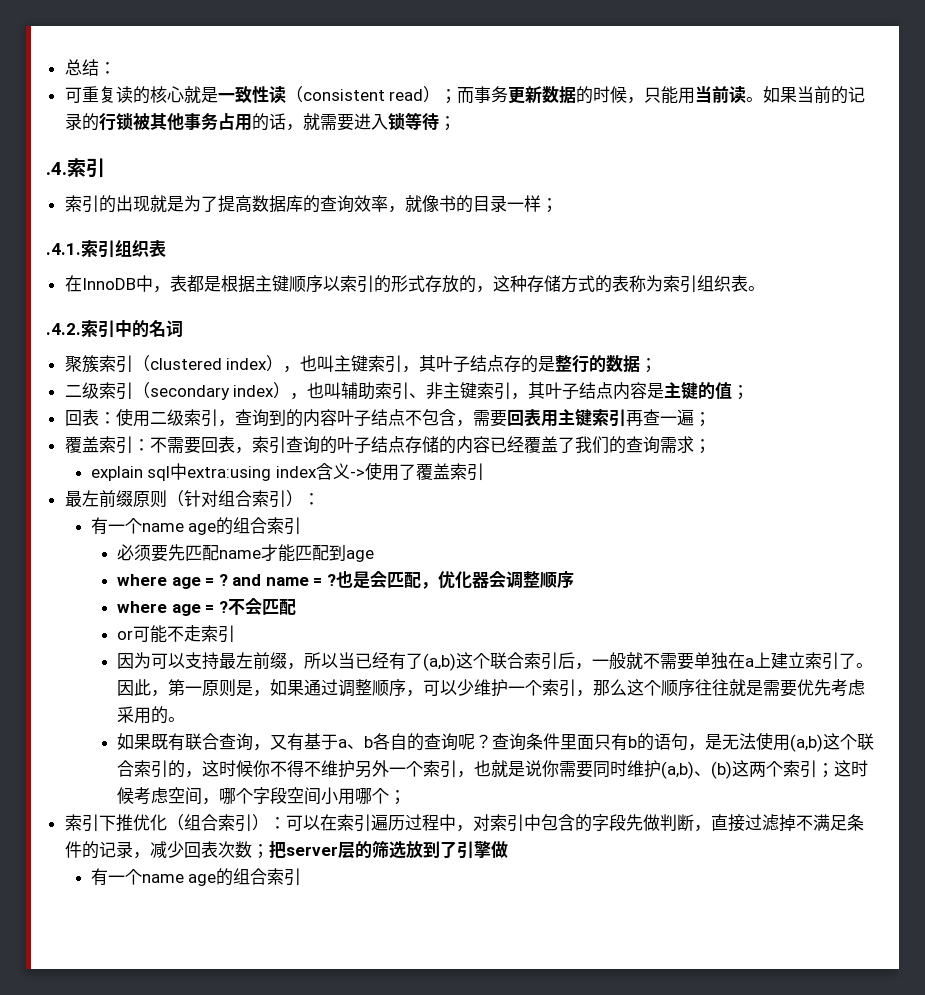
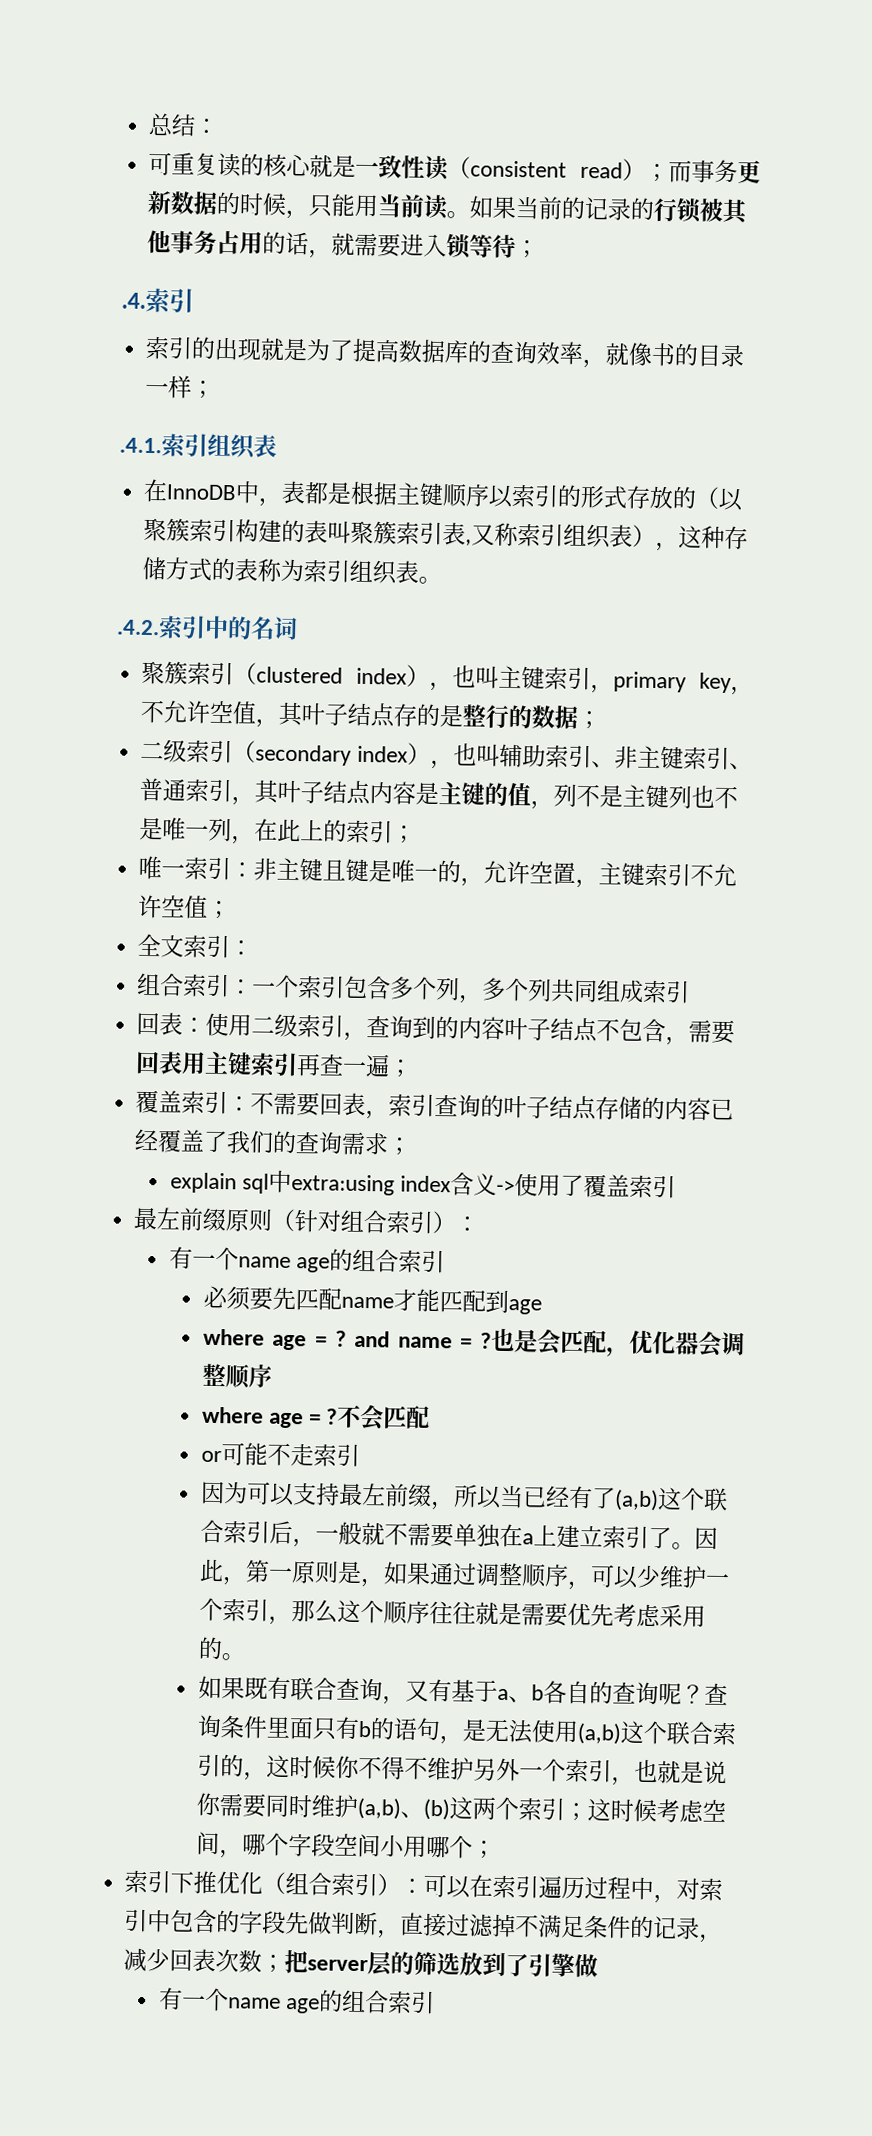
(476, 284) none -> [695,486,745,512] [143,517,657,549] （以聚簇索引构建的表叫聚簇索引表,又称索引组织表）
(420, 369) none -> [613,671,755,696] [140,699,280,728] primary key，不允许空值，
(512, 391) none -> [729,763,753,770] [139,777,233,803] 、普通索引
[732,385,750,400] ； -> [530,783,739,810] [139,816,417,845] [138,855,738,889] [138,894,232,920] [137,933,254,959] [136,972,691,1004] ，列不是主键列也不是唯一列，在此上的索引； // 唯一索引：非主键且键是唯一的，允许空置，主键索引不允许空值； // 全文索引： // 组合索引：一个索引包含多个列，多个列共同组成索引

